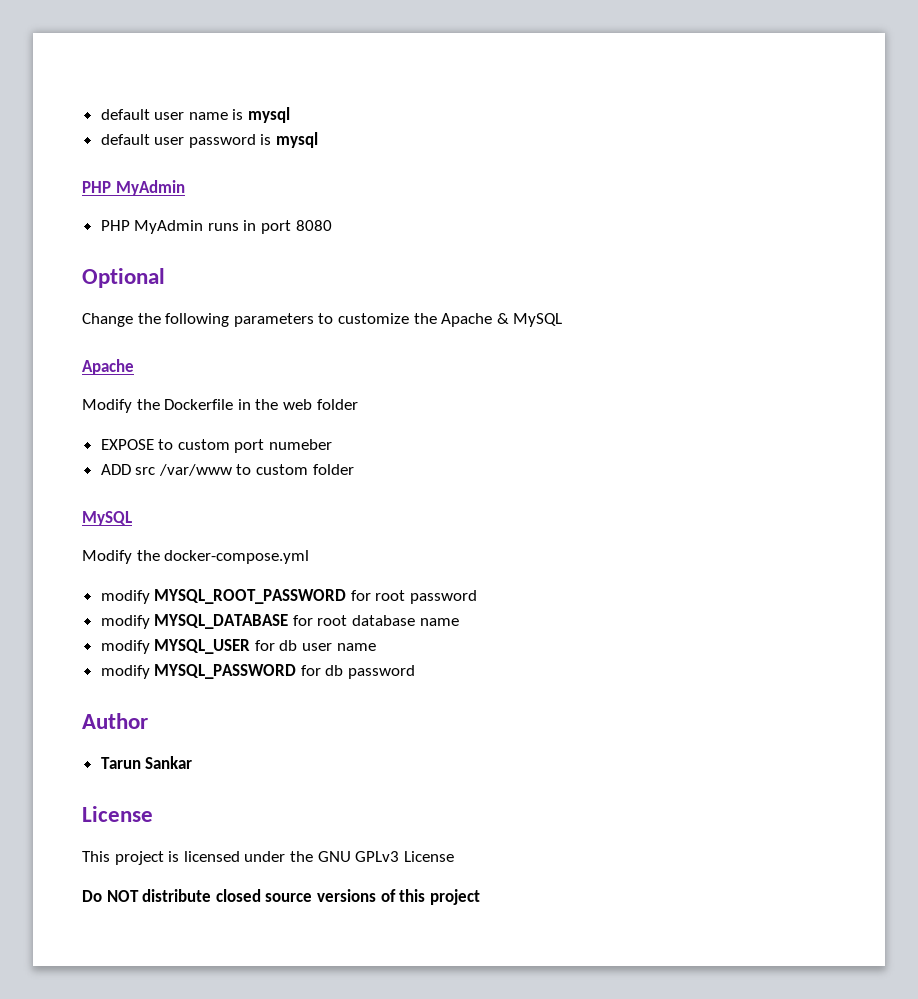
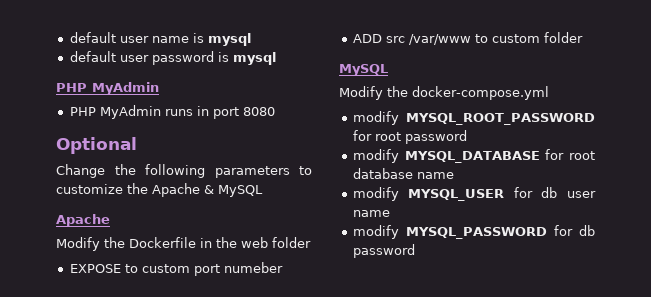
[82,713,148,729] [100,756,193,769] [82,806,153,822] [82,851,454,865] [82,889,480,905] // Author // Tarun Sankar // License // This project is licensed under the GNU GPLv3 License // Do NOT distribute closed source versions of this project -> (415, 251) none

